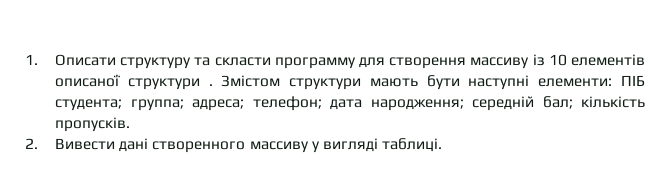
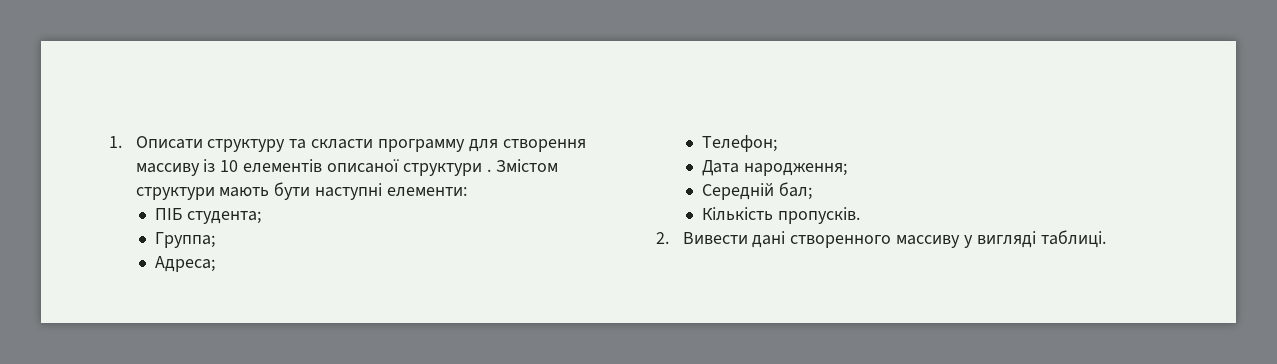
(613, 82) none -> (468, 192) //
[130,96,363,111] группа; адреса; телефон; дата -> [155,232,216,248] [155,256,216,272] [702,135,778,152] [702,160,740,176] // Группа; // Адреса; // Телефон; // Дата
[472,96,535,111] середній -> [702,183,775,200] // Середній
[580,96,645,108] кількість -> [702,207,774,221] // Кількість

